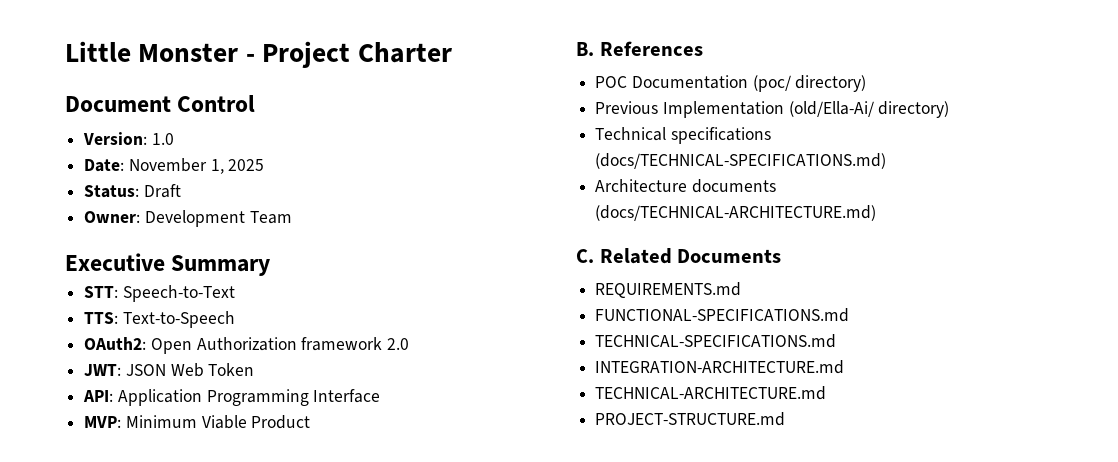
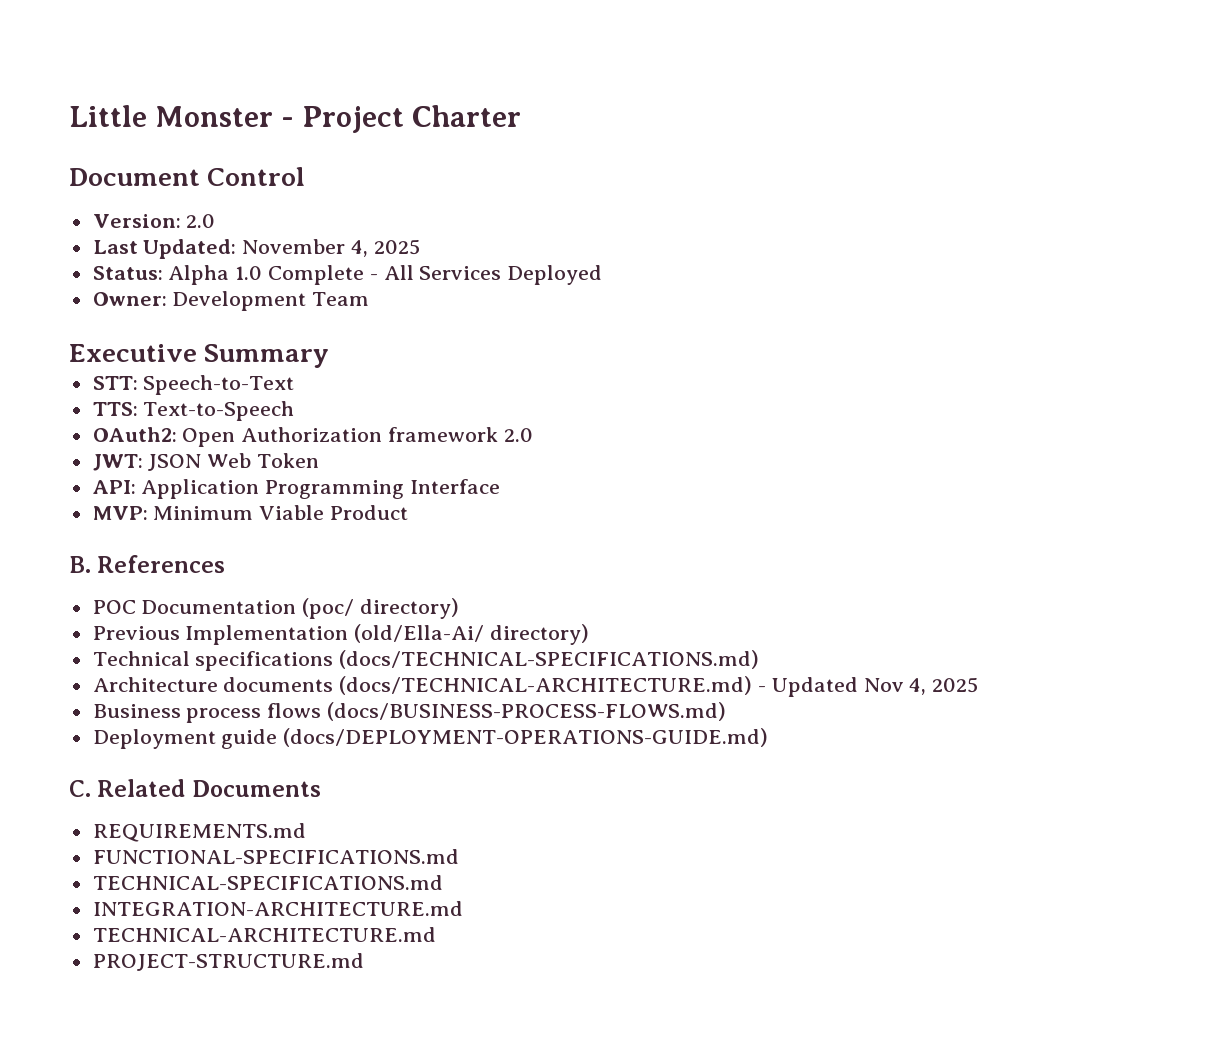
[151,133,174,145] [84,158,265,174] [84,184,181,198] 1.0 // Date: November 1, 2025 // Status: Draft -> [186,214,216,228] [92,239,420,259] [92,265,603,285] 2.0 // Last Updated: November 4, 2025 // Status: Alpha 1.0 Complete - All Services Deployed
(877, 213) none -> [758,677,979,697] [92,702,727,723] [92,728,769,749] - Updated Nov 4, 2025 // Business process flows (docs/BUSINESS-PROCESS-FLOWS.md) // Deployment guide (docs/DEPLOYMENT-OPERATIONS-GUIDE.md)

